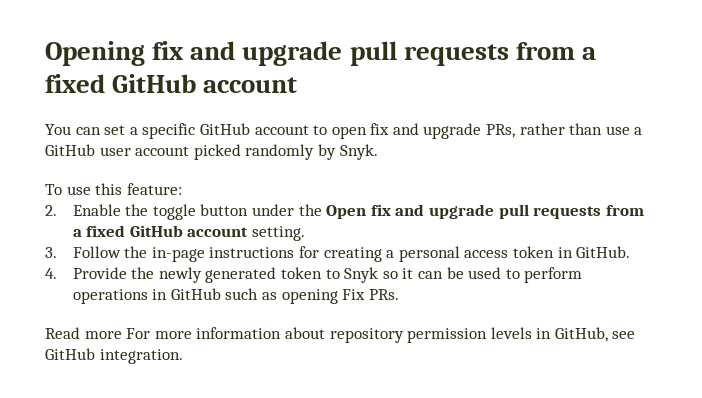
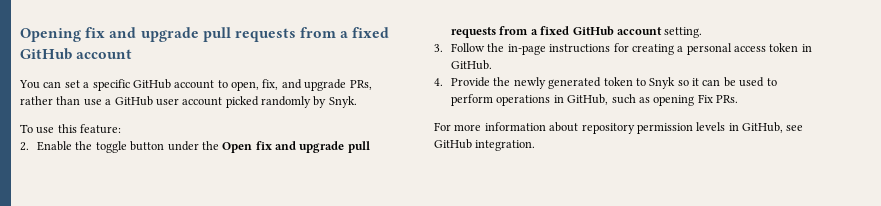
[331,123,390,139] open fix -> [231,79,279,91] open, fix,
[170,288,221,300] GitHub -> [567,94,609,105] GitHub,
[45,327,122,339] Read more -> (739, 99) none

